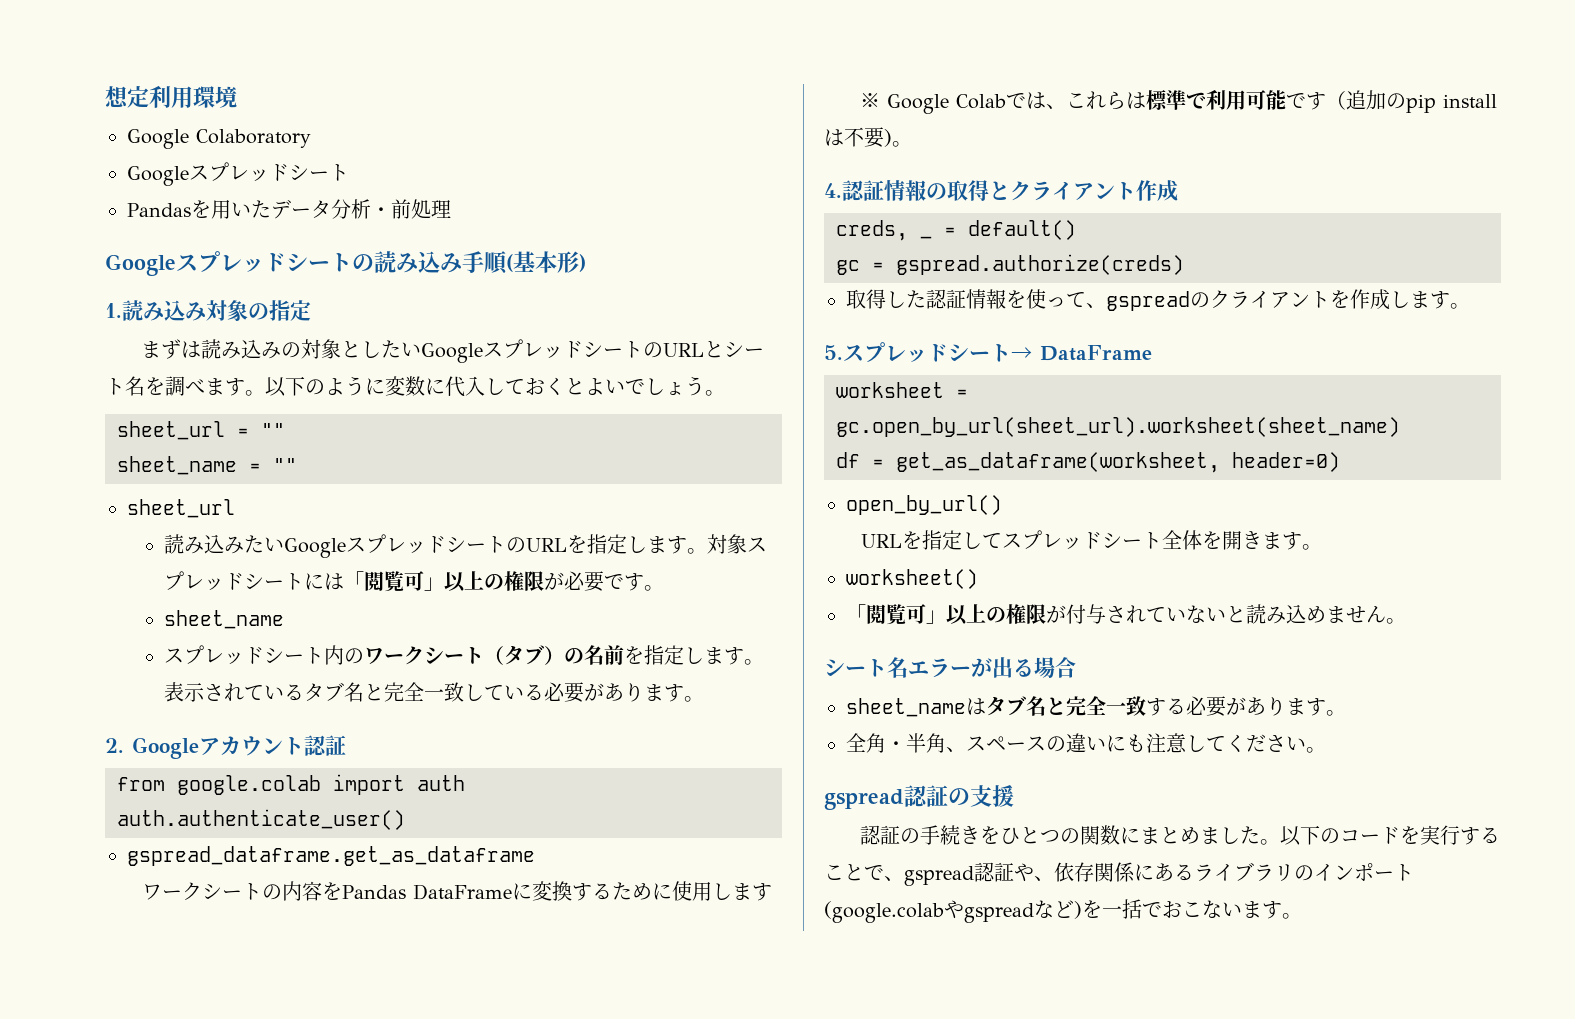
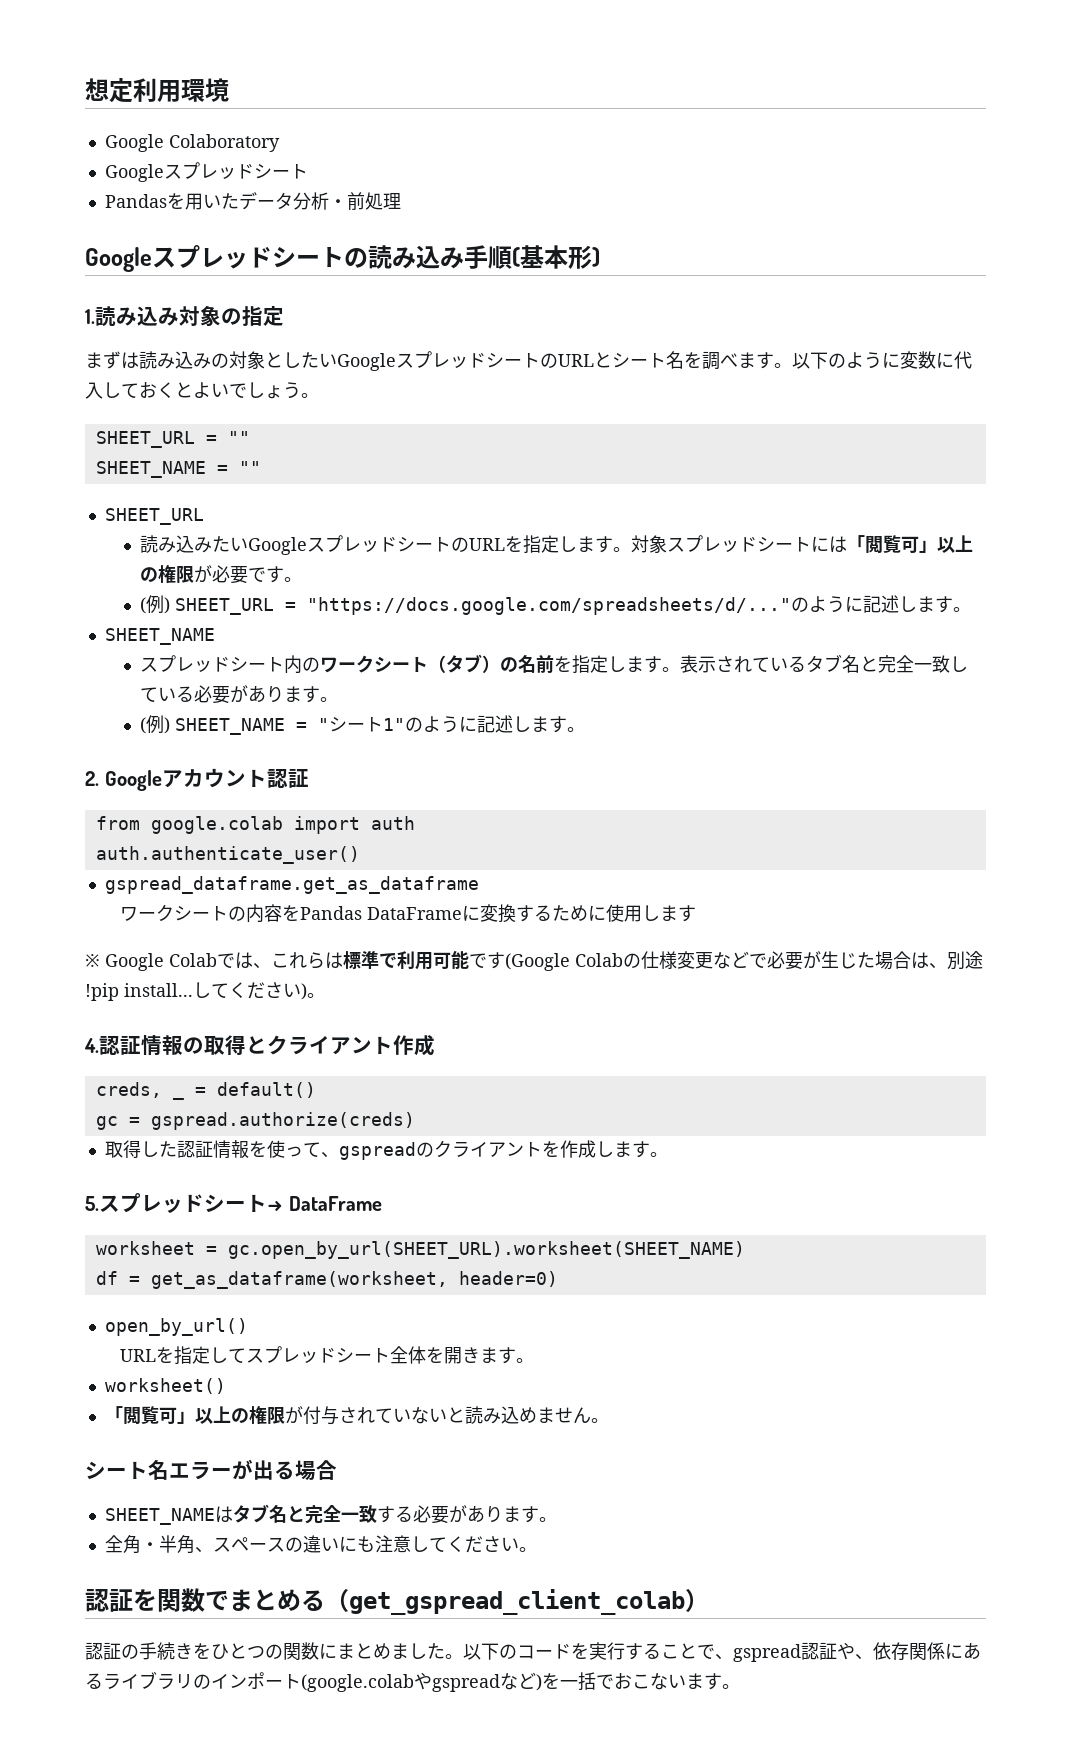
[117,421,285,440] [117,456,297,475] [127,499,235,518] sheet_url = "" // sheet_name = "" // sheet_url -> [95,431,250,448] [95,461,261,478] [104,508,204,525] SHEET_URL = "" // SHEET_NAME = "" // SHEET_URL
[163,610,284,629] sheet_name -> [140,595,972,615] [104,628,215,645] (例) SHEET_URL = "https://docs.google.com/spreadsheets/d/..."のように記述します。 // SHEET_NAME
(704, 699) none -> [140,715,586,735] // (例) SHEET_NAME = "シート1"のように記述します。
[1325,90,1497,113] [824,127,884,148] （追加のpip installは不要 -> [505,951,983,971] [85,982,301,1001] (Google Colabの仕様変更などで必要が生じた場合は、別途!pip install...してください
[836,417,1400,437] gc.open_by_url(sheet_url).worksheet(sheet_name) -> [227,1241,745,1259] gc.open_by_url(SHEET_URL).worksheet(SHEET_NAME)
[846,698,966,717] sheet_name -> [104,1508,215,1525] SHEET_NAME
[824,785,1014,810] gspread認証の支援 -> [85,1588,709,1615] 認証を関数でまとめる（get_gspread_client_colab）

